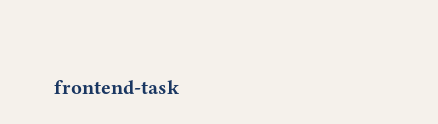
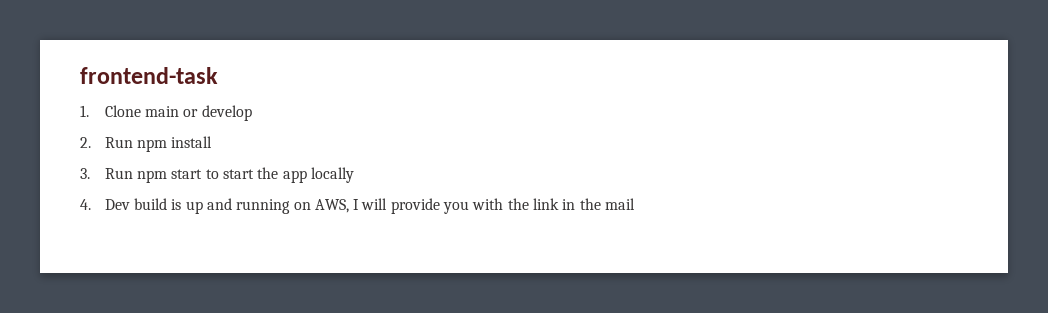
(180, 87) none -> [80,105,252,121] [80,136,213,152] [80,167,354,183] [80,198,636,214] // 1. Clone main or develop // 2. Run npm install // 3. Run npm start to start the app locally // 4. Dev build is up and running on AWS, I will provide you with the link in the mail

